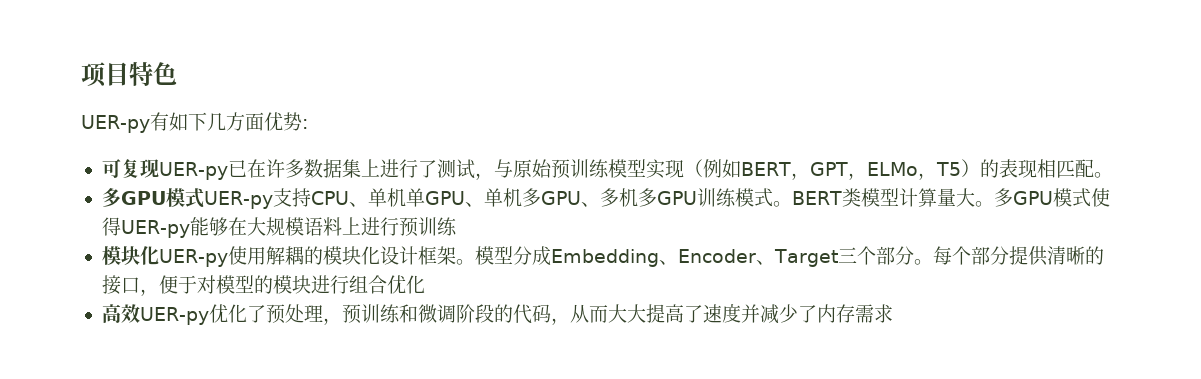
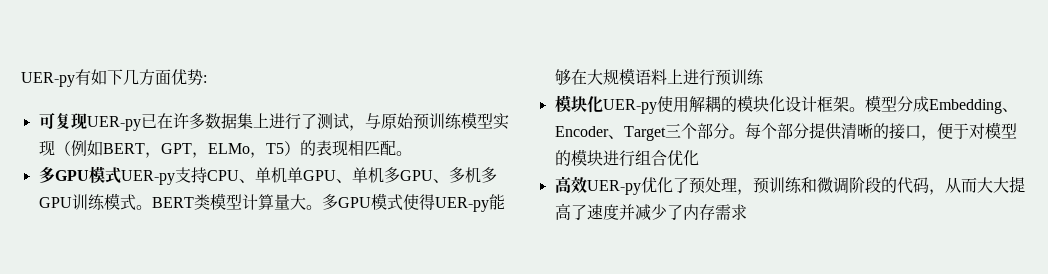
[81,62,177,87] 项目特色 // -> (21, 79) none

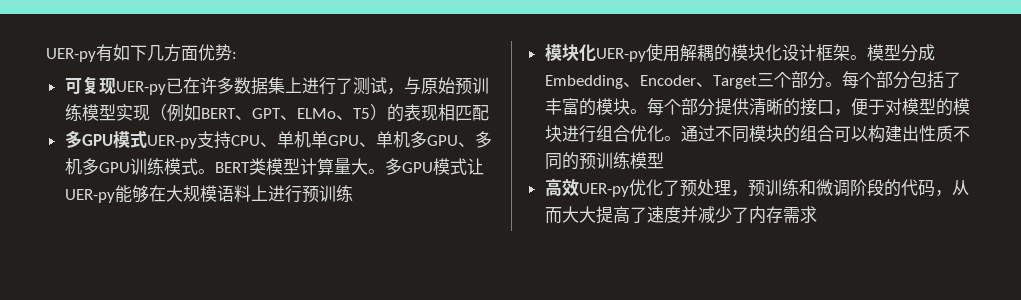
[144,143,266,158] ，GPT，ELMo， -> [234,108,353,120] 、GPT、ELMo、
[395,151,412,156] 。 -> (489, 113) none
[402,194,435,210] 使得 -> [466,158,484,175] 让
(809, 131) none -> [909,71,961,88] [544,98,715,116] 包括了丰富的模块。每个部分
(699, 158) none -> [663,125,970,143] [544,152,664,170] 。通过不同模块的组合可以构建出性质不同的预训练模型

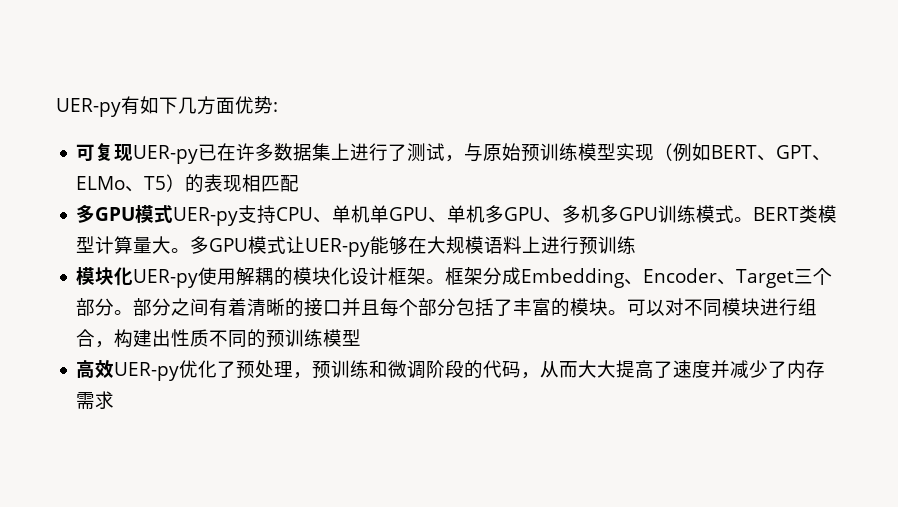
[866,44,901,61] 模型 -> [445,267,484,285] 框架
(842, 84) none -> [133,298,381,317] 部分之间有着清晰的接口并且
[646,98,970,116] [544,125,868,143] 每个部分提供清晰的接口，便于对模型的模块进行组合优化。通过不同模块的组合可以 -> [627,298,818,317] [76,329,115,348] 可以对不同模块进行组合，

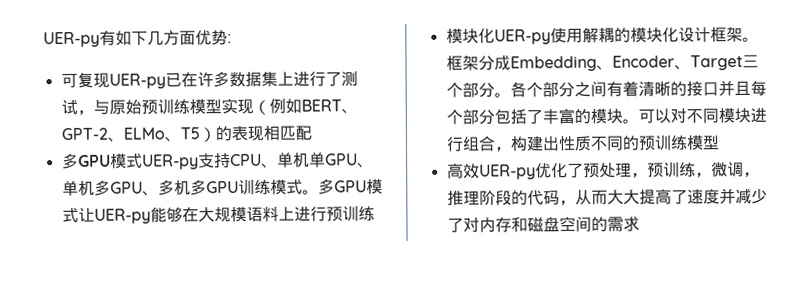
[776,145,813,159] GPT -> [60,127,108,141] GPT-2
[753,205,838,223] [76,236,191,254] BERT类模型计算量大。 -> (319, 192) none
(134, 312) none -> [509,81,543,98] 各个
[369,360,427,379] 和微调 -> [694,161,760,178] [446,190,480,206] ，微调，推理
[787,360,826,379] 内存 -> [462,215,608,233] 对内存和磁盘空间的

